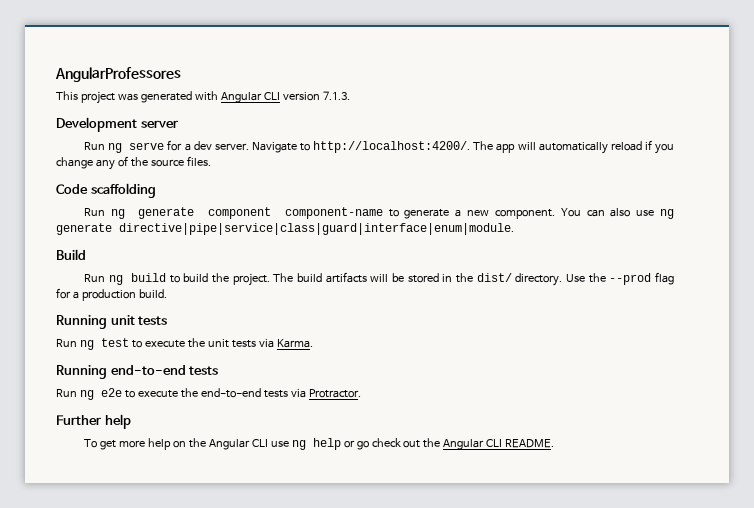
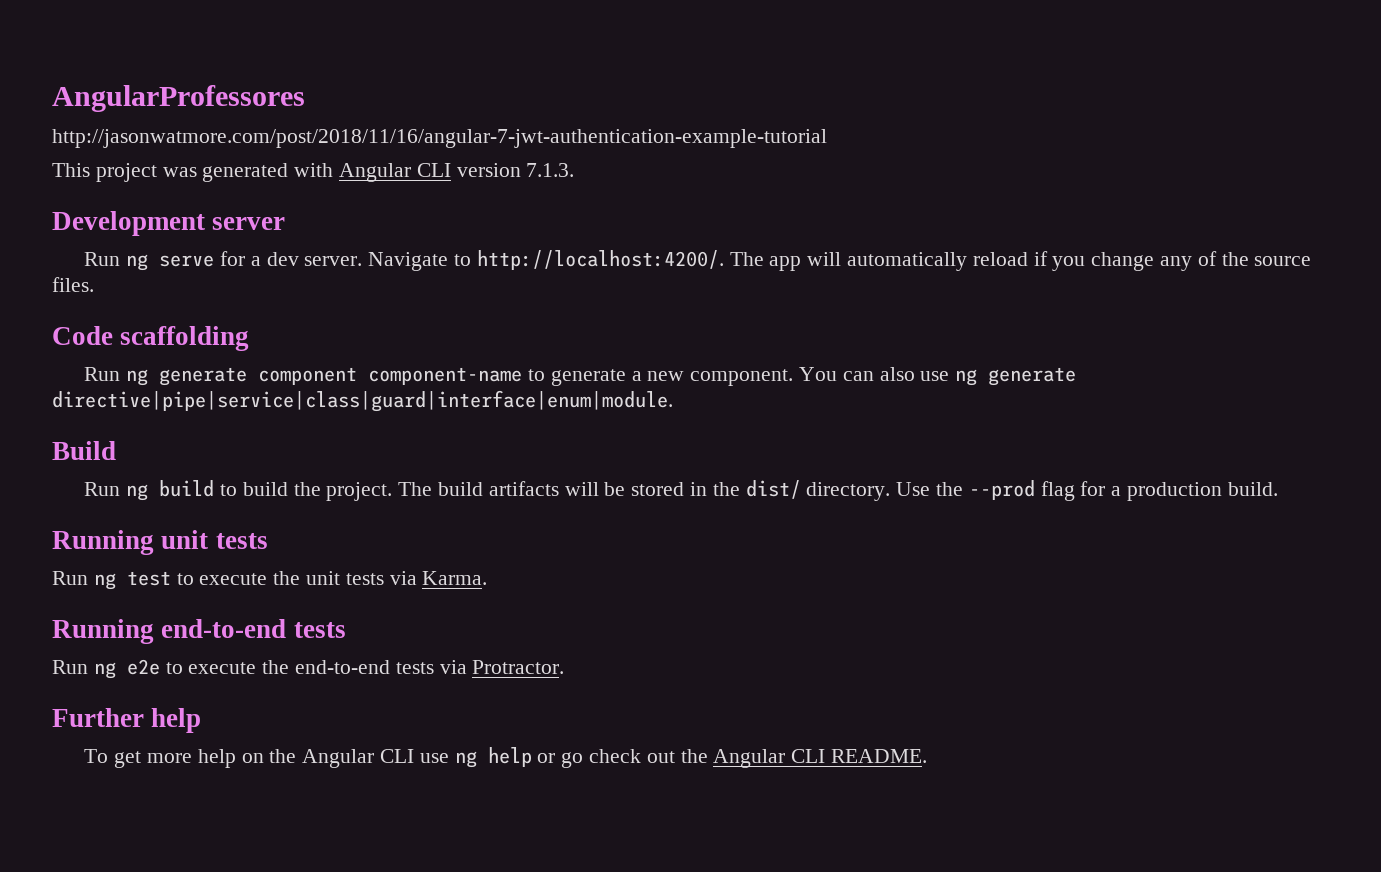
(181, 74) none -> [52,129,827,148] // http://jasonwatmore.com/post/2018/11/16/angular-7-jwt-authentication-example-tutorial

